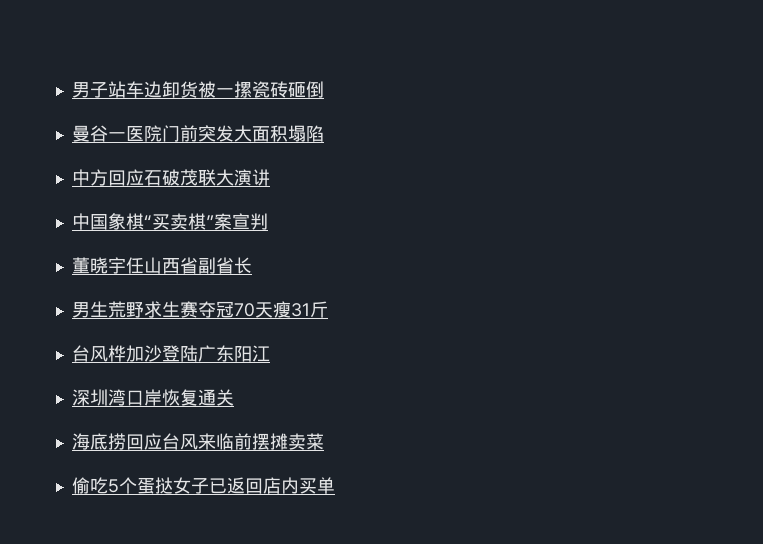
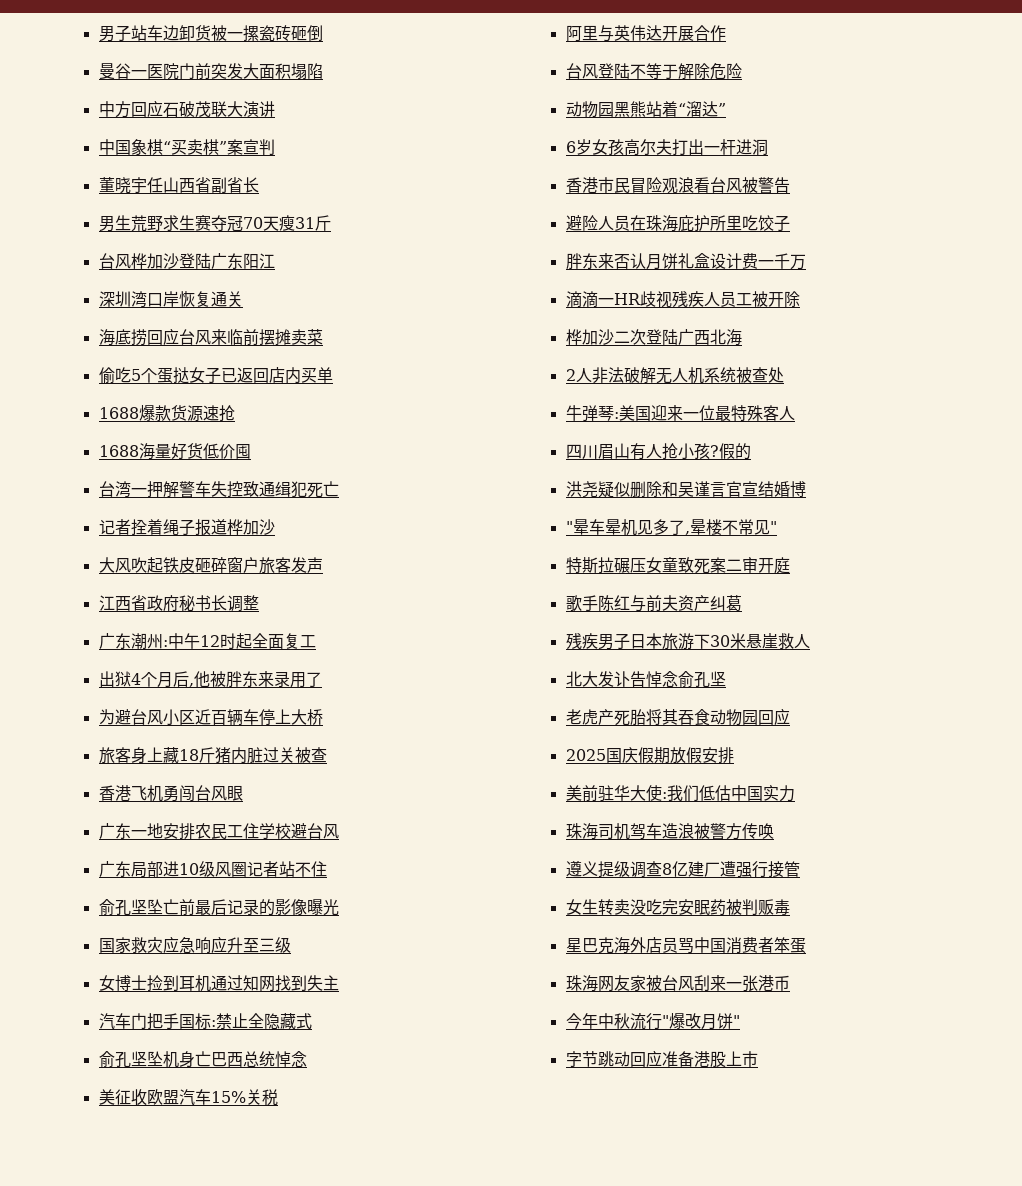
(335, 485) none -> [98,405,235,422] [98,443,251,460] [98,481,339,498] [98,519,275,536] [98,557,323,574] [98,595,259,612] [98,633,316,650] [98,671,322,688] [98,709,323,726] [98,747,327,764] [98,785,243,802] [98,823,339,840] [98,861,327,878] [98,899,339,916] [98,936,291,954] [98,975,339,992] [98,1013,312,1030] [98,1051,307,1068] [98,1089,278,1106] [565,25,726,42] [565,63,742,80] [565,101,726,118] [565,139,768,156] [565,177,790,194] [565,215,790,232] [565,253,806,270] [565,291,800,308] [565,329,742,345] [565,367,784,384] [565,405,795,422] [565,443,751,460] [565,481,806,498] [565,519,777,536] [565,557,790,574] [565,595,742,612] [565,633,810,650] [565,671,726,687] [565,708,790,726] [565,747,734,764] [565,785,795,802] [565,823,774,840] [565,861,800,878] [565,899,790,916] [565,937,806,954] [565,975,790,992] [565,1013,740,1030] [565,1050,758,1068] // 1688爆款货源速抢 // 1688海量好货低价囤 // 台湾一押解警车失控致通缉犯死亡 // 记者拴着绳子报道桦加沙 // 大风吹起铁皮砸碎窗户旅客发声 // 江西省政府秘书长调整 // 广东潮州:中午12时起全面复工 // 出狱4个月后,他被胖东来录用了 // 为避台风小区近百辆车停上大桥 // 旅客身上藏18斤猪内脏过关被查 // 香港飞机勇闯台风眼 // 广东一地安排农民工住学校避台风 // 广东局部进10级风圈记者站不住 // 俞孔坚坠亡前最后记录的影像曝光 // 国家救灾应急响应升至三级 // 女博士捡到耳机通过知网找到失主 // 汽车门把手国标:禁止全隐藏式 // 俞孔坚坠机身亡巴西总统悼念 // 美征收欧盟汽车15%关税 // 阿里与英伟达开展合作 // 台风登陆不等于解除危险 // 动物园黑熊站着“溜达” // 6岁女孩高尔夫打出一杆进洞 // 香港市民冒险观浪看台风被警告 // 避险人员在珠海庇护所里吃饺子 // 胖东来否认月饼礼盒设计费一千万 // 滴滴一HR歧视残疾人员工被开除 // 桦加沙二次登陆广西北海 // 2人非法破解无人机系统被查处 // 牛弹琴:美国迎来一位最特殊客人 // 四川眉山有人抢小孩?假的 // 洪尧疑似删除和吴谨言官宣结婚博 // "晕车晕机见多了,晕楼不常见" // 特斯拉碾压女童致死案二审开庭 // 歌手陈红与前夫资产纠葛 // 残疾男子日本旅游下30米悬崖救人 // 北大发讣告悼念俞孔坚 // 老虎产死胎将其吞食动物园回应 // 2025国庆假期放假安排 // 美前驻华大使:我们低估中国实力 // 珠海司机驾车造浪被警方传唤 // 遵义提级调查8亿建厂遭强行接管 // 女生转卖没吃完安眠药被判贩毒 // 星巴克海外店员骂中国消费者笨蛋 // 珠海网友家被台风刮来一张港币 // 今年中秋流行"爆改月饼" // 字节跳动回应准备港股上市

